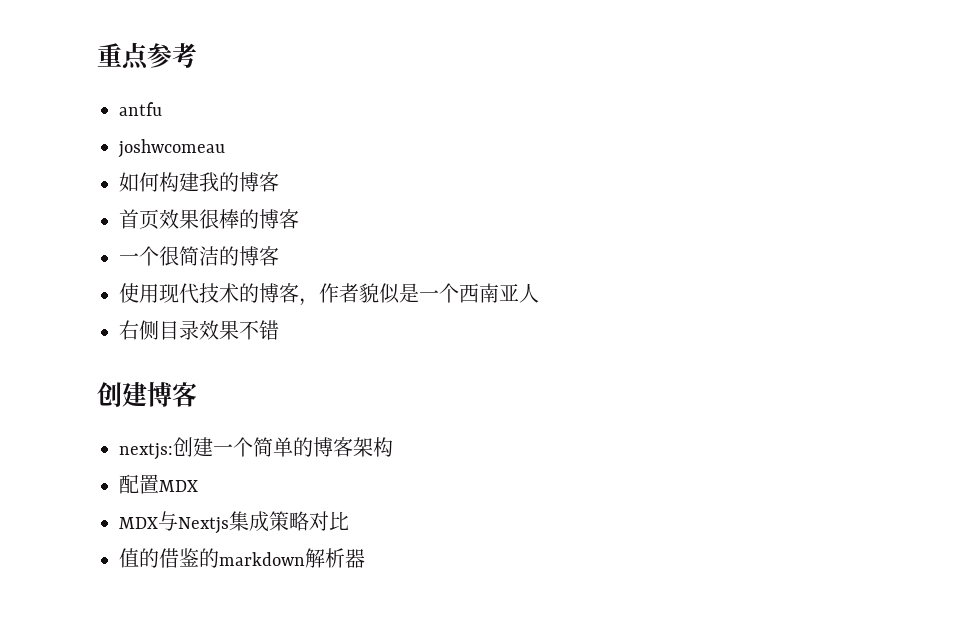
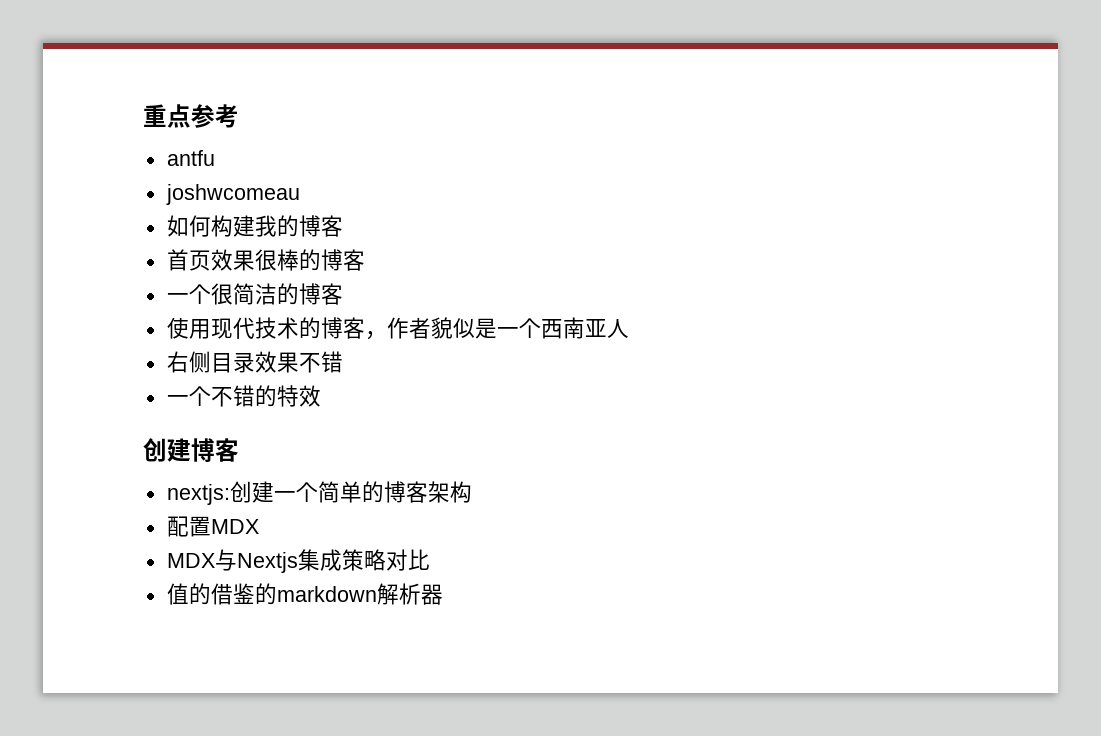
(279, 330) none -> [166,385,321,407] // 一个不错的特效

